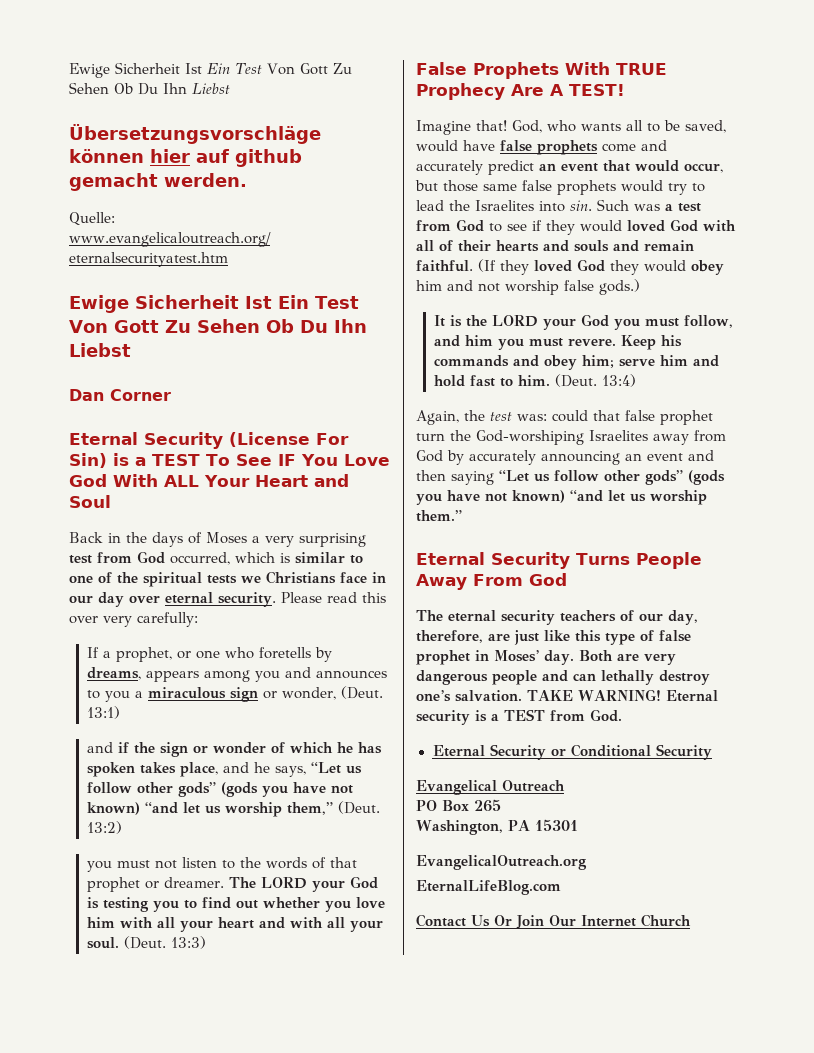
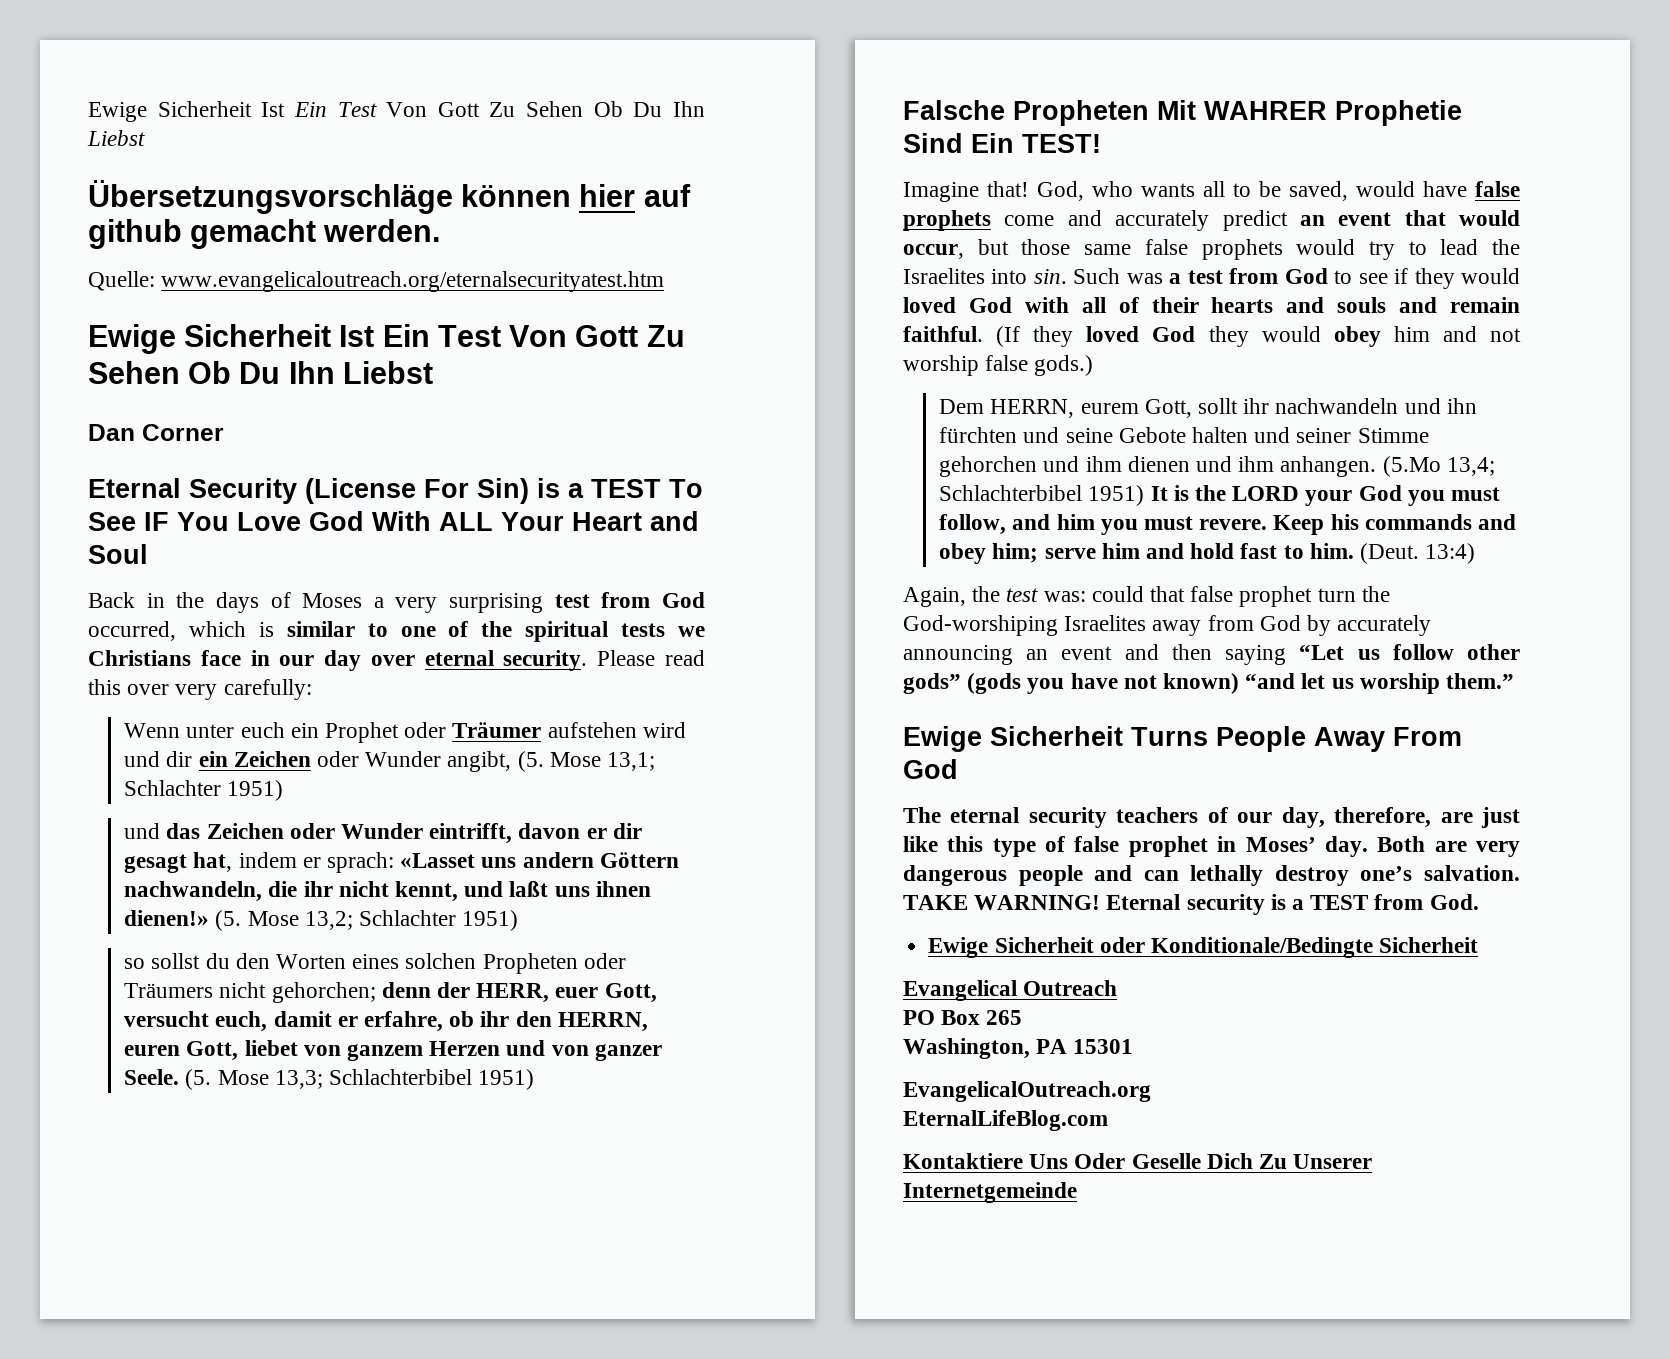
[86,647,332,662] [86,667,387,682] [86,686,383,702] [86,706,120,719] [86,742,382,757] [86,762,362,777] [86,782,353,797] [86,801,380,817] [86,821,122,834] [86,857,357,872] [86,876,378,892] [86,897,385,912] [86,917,383,932] [86,936,206,949] [416,62,667,79] [416,83,564,100] If a prophet, or one who foretells by dreams, appears among you and announces to you a miraculous sign or wonder, (Deut. 13:1) // and if the sign or wonder of which he has spoken takes place, and he says, “Let us follow other gods” (gods you have not known) “and let us worship them,” (Deut. 13:2) // you must not listen to the words of that prophet or dreamer. The LORD your God is testing you to find out whether you love him with all your heart and with all your soul. (Deut. 13:3) // False Prophets With TRUE Prophecy Are A -> [124,722,686,743] [124,751,655,772] [124,780,284,801] [124,823,642,844] [124,852,679,873] [124,881,651,902] [124,910,519,931] [124,953,626,974] [124,982,657,1003] [124,1011,648,1032] [124,1040,662,1061] [124,1069,535,1090] [903,100,1462,126] [903,133,1014,153] Wenn unter euch ein Prophet oder Träumer aufstehen wird und dir ein Zeichen oder Wunder angibt, (5. Mose 13,1; Schlachter 1951) // und das Zeichen oder Wunder eintrifft, davon er dir gesagt hat, indem er sprach: «Lasset uns andern Göttern nachwandeln, die ihr nicht kennt, und laßt uns ihnen dienen!» (5. Mose 13,2; Schlachter 1951) // so sollst du den Worten eines solchen Propheten oder Träumers nicht gehorchen; denn der HERR, euer Gott, versucht euch, damit er erfahre, ob ihr den HERRN, euren Gott, liebet von ganzem Herzen und von ganzer Seele. (5. Mose 13,3; Schlachterbibel 1951) // Falsche Propheten Mit WAHRER Prophetie Sind Ein
(640, 287) none -> [939,398,1477,418] [939,427,1429,443] [939,456,1495,477] [939,485,1145,506] Dem HERRN, eurem Gott, sollt ihr nachwandeln und ihn fürchten und seine Gebote halten und seiner Stimme gehorchen und ihm dienen und ihm anhangen. (5.Mo 13,4; Schlachterbibel 1951)
[416,552,570,569] Eternal Security -> [903,726,1123,752] Ewige Sicherheit
[432,744,712,760] Eternal Security or Conditional Security -> [928,937,1479,958] Ewige Sicherheit oder Konditionale/Bedingte Sicherheit
[416,914,691,929] Contact Us Or Join Our Internet Church -> [903,1153,1373,1169] [903,1182,1077,1203] Kontaktiere Uns Oder Geselle Dich Zu Unserer Internetgemeinde

